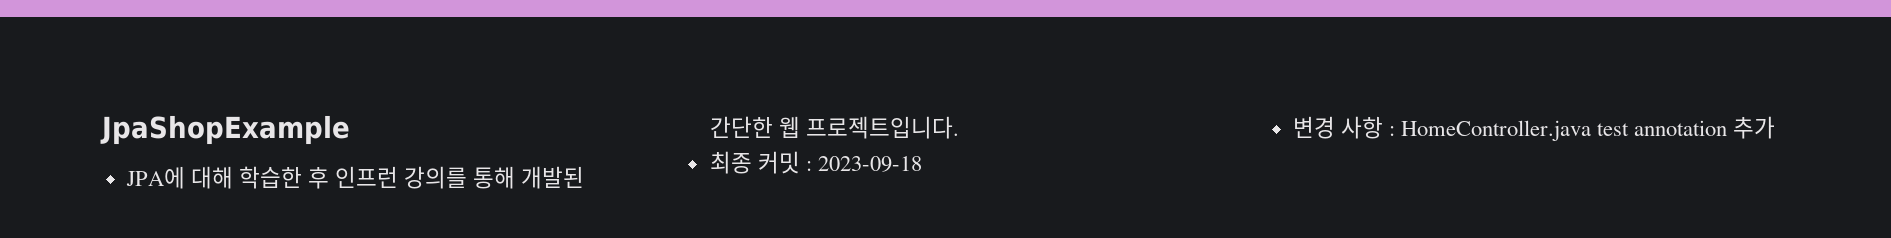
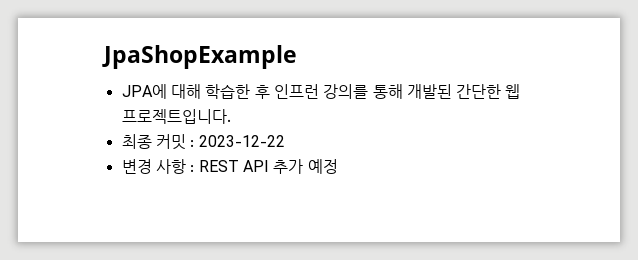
[817,156,922,172] 2023-09-18 -> [198,135,285,147] 2023-12-22
[1400,116,1776,141] HomeController.java test annotation 추가 -> [198,159,338,174] REST API 추가 예정

